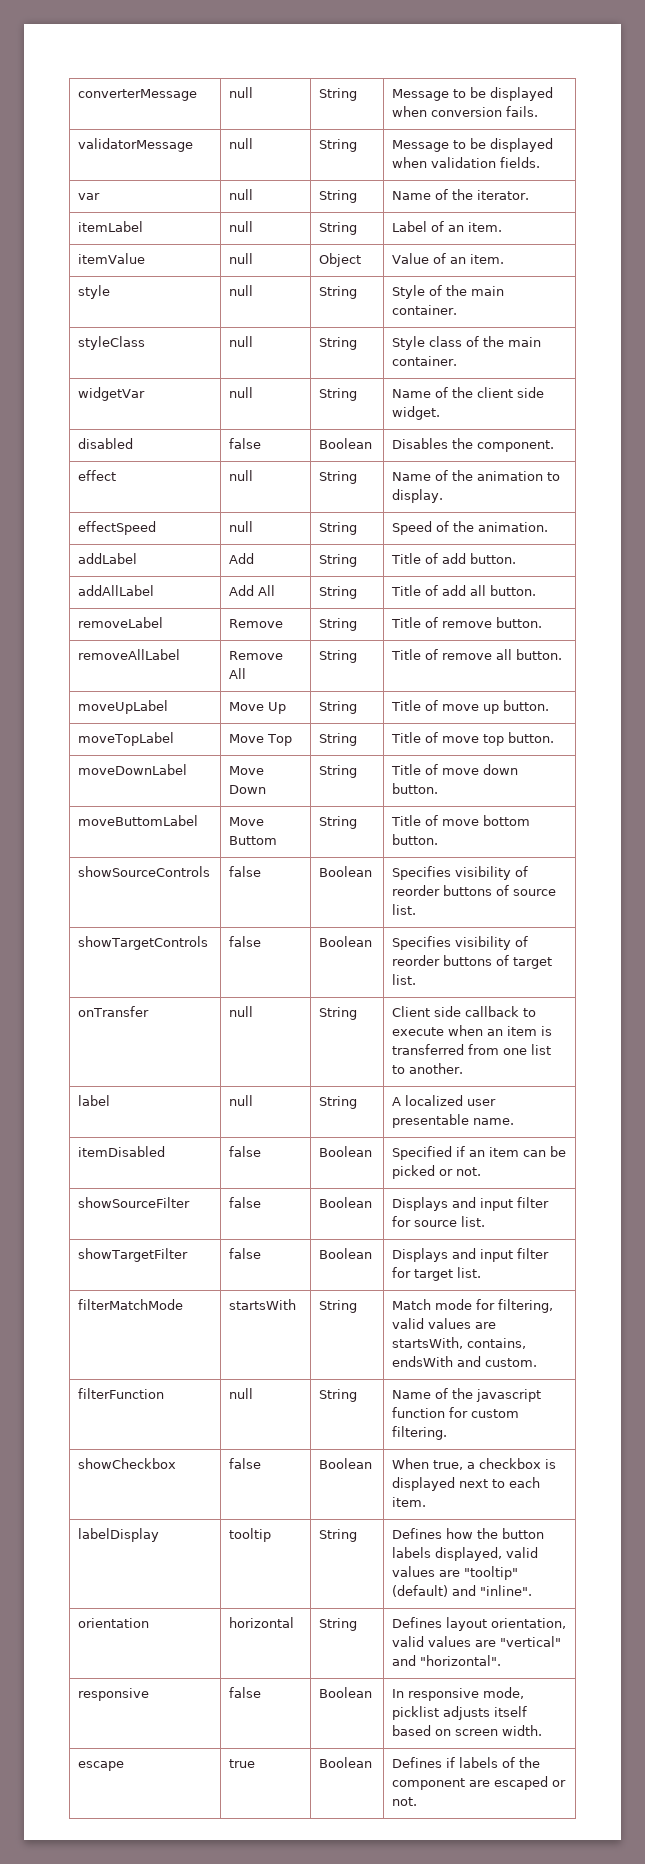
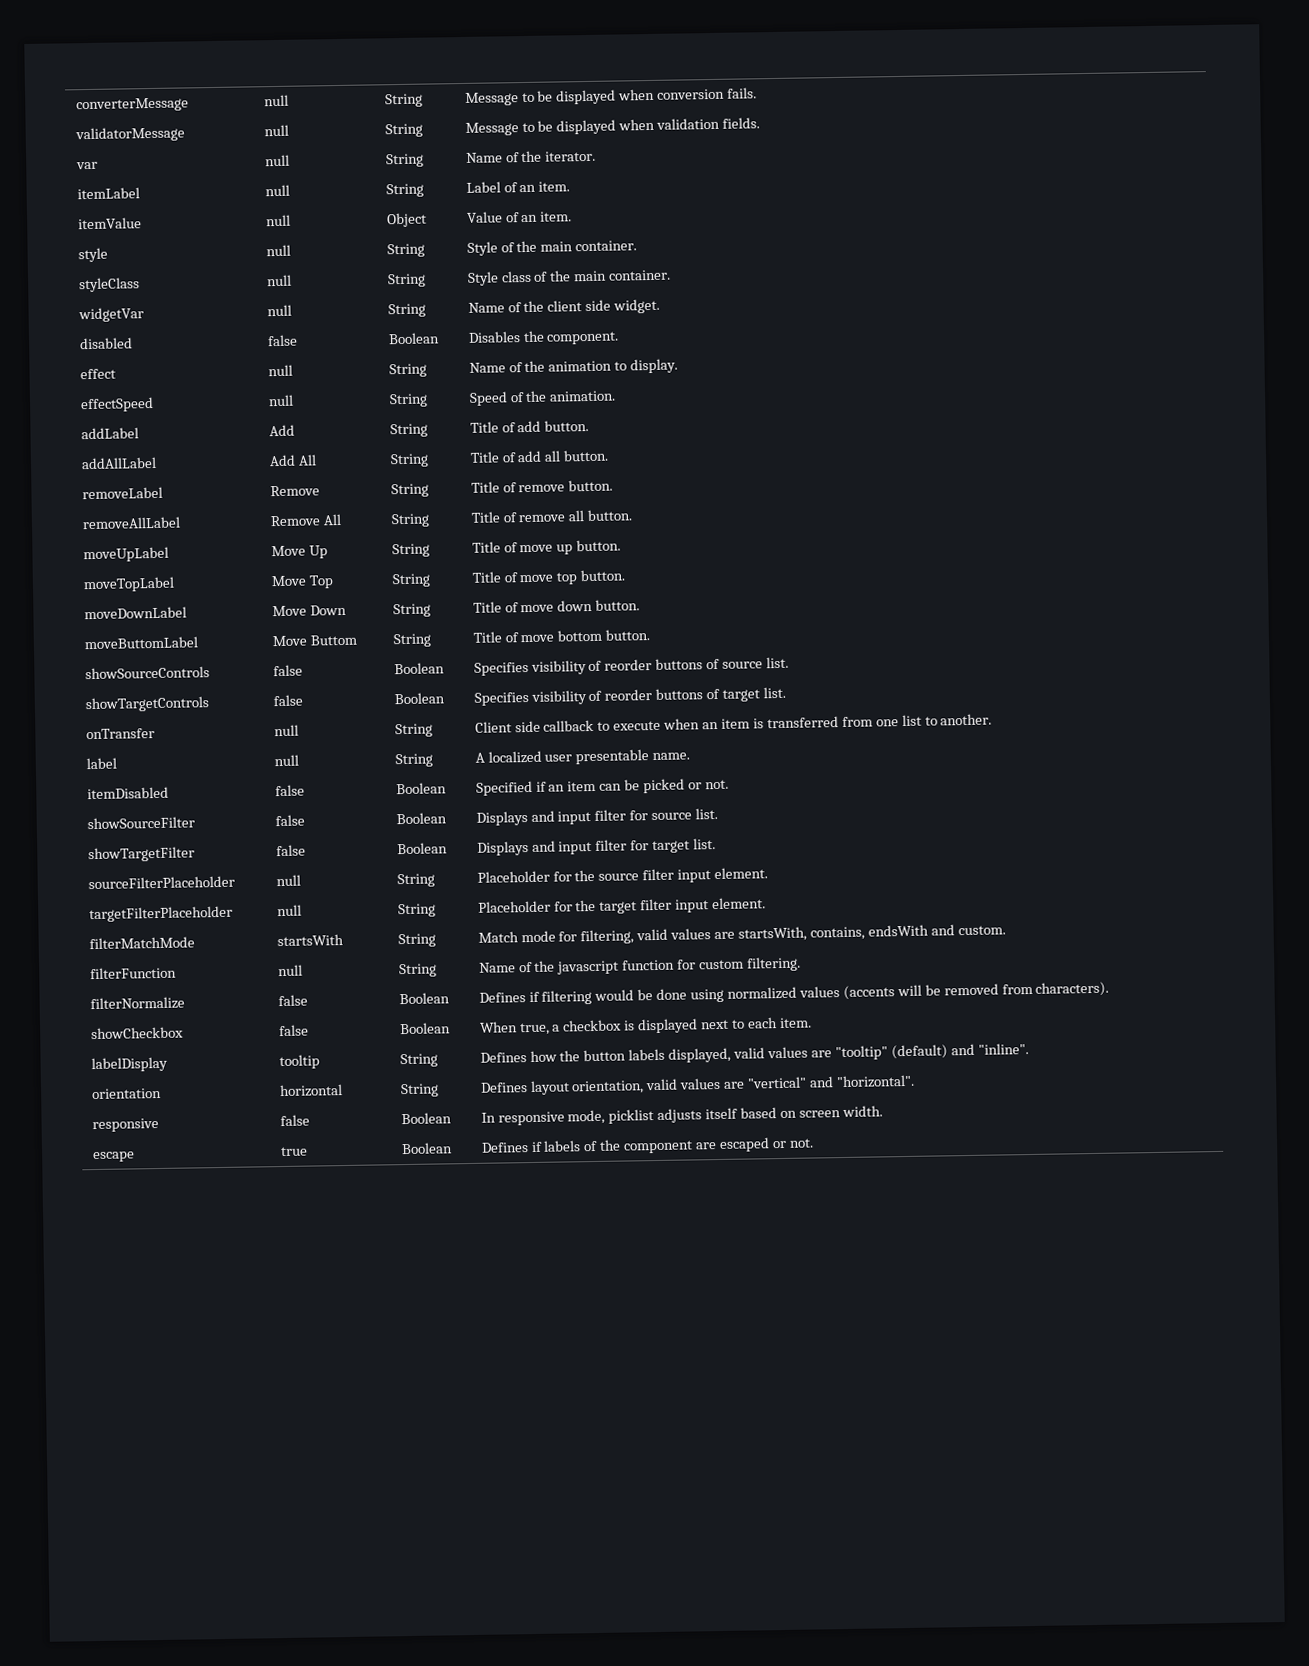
(482, 1272) none -> [87,875,235,890] [275,874,301,887] [396,873,435,888] [476,867,769,883] [88,905,233,923] [276,904,302,917] [397,903,436,918] [477,897,767,914] // sourceFilterPlaceholder | null | String | Placeholder for the source filter input element. // targetFilterPlaceholder | null | String | Placeholder for the target filter input element.
(448, 1433) none -> [89,996,185,1011] [277,994,308,1007] [398,992,450,1005] [478,981,1110,1005] // filterNormalize | false | Boolean | Defines if filtering would be done using normalized values (accents will be removed from characters).

